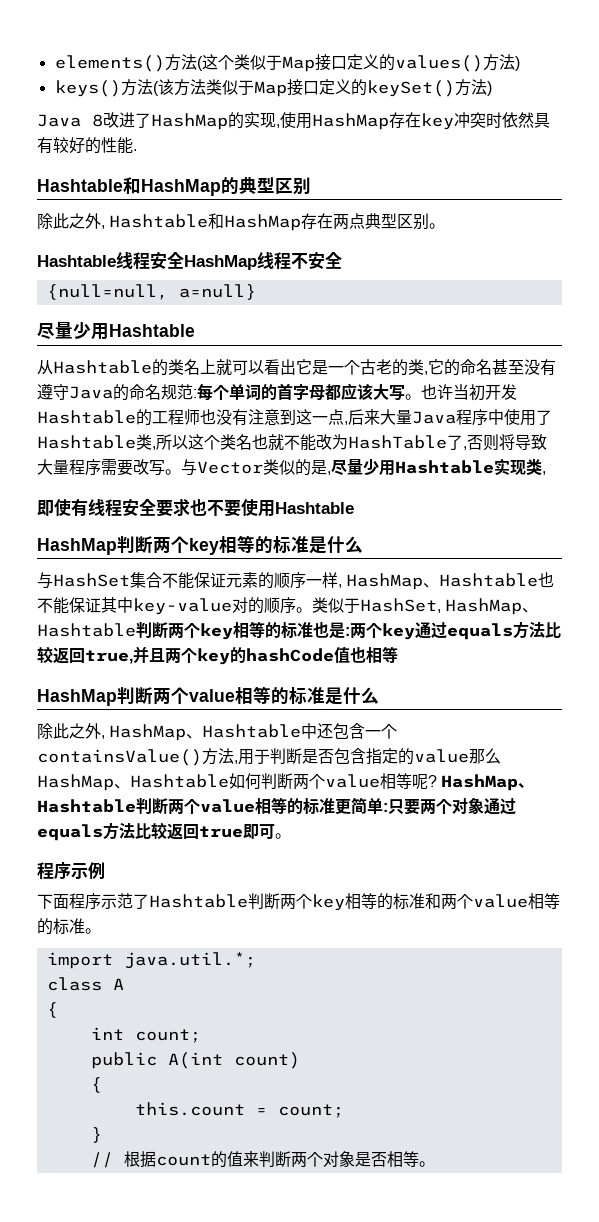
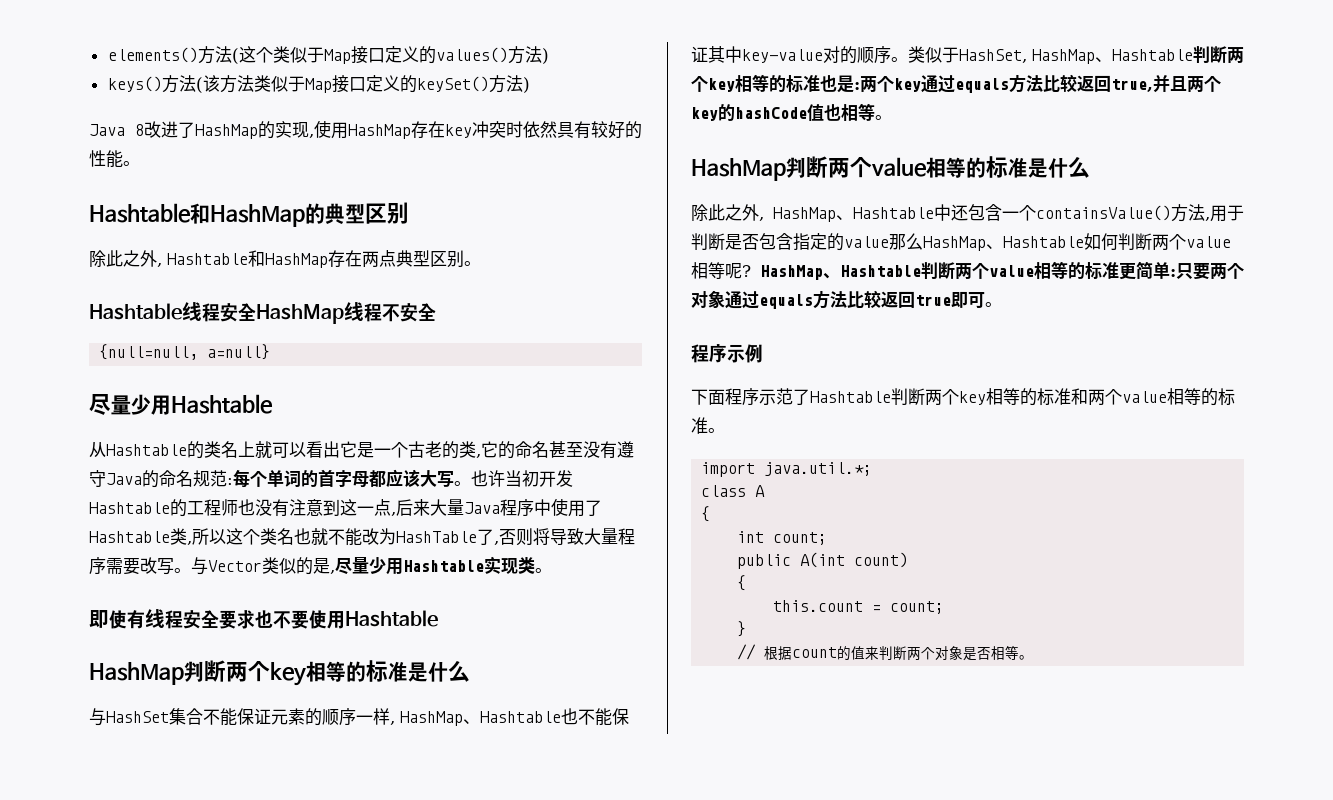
[133,149,137,151] . -> [123,161,140,166] 。
[542,471,546,475] , -> [535,568,552,573] 。
(398, 654) none -> [875,115,892,120] 。

